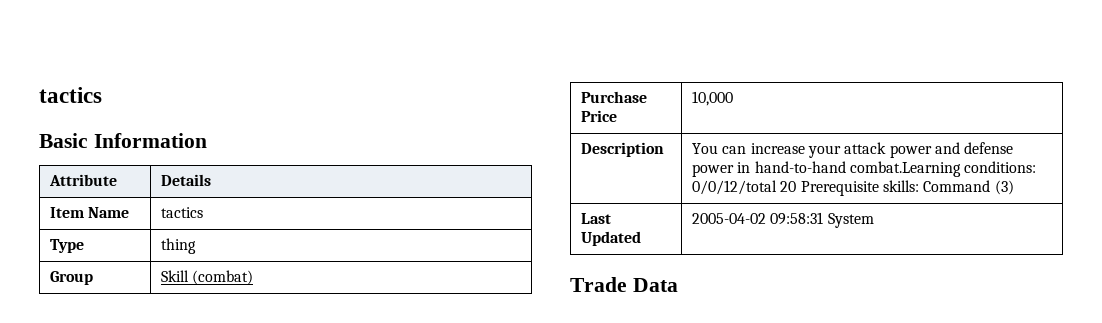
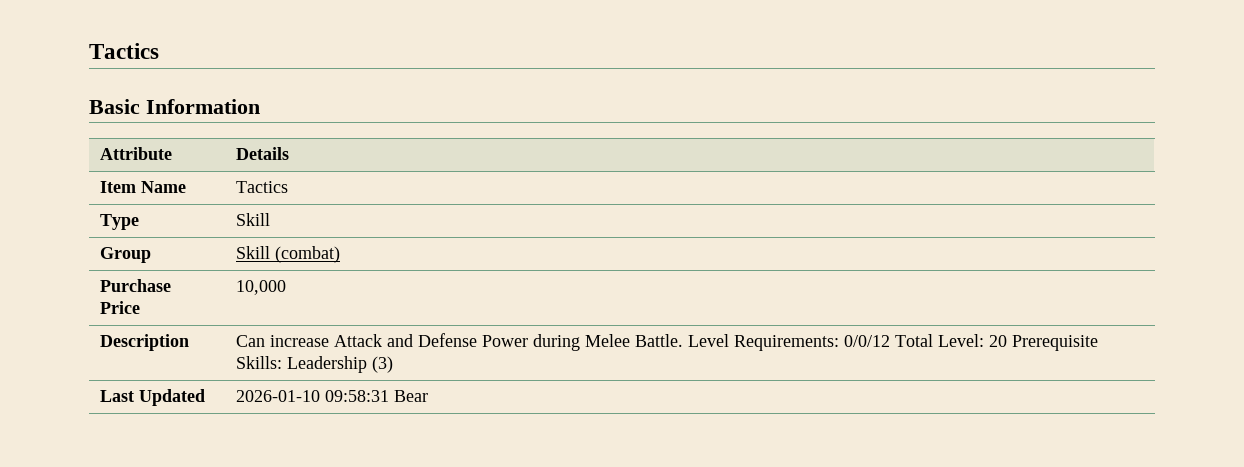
[39,87,102,103] tactics -> [89,43,159,59] Tactics
[161,207,204,218] tactics -> [236,181,289,193] Tactics
[161,238,197,254] thing -> [236,213,271,226] Skill
[692,142,1014,158] [692,161,1037,177] [692,180,1014,196] [581,213,612,224] [581,231,642,246] [692,212,874,228] [570,277,678,292] You can increase your attack power and defense power in hand-to-hand combat.Learning conditions: 0/0/12/total 20 Prerequisite skills: Command (3) // Last Updated | 2005-04-02 09:58:31 System // Trade Data -> [236,333,1099,351] [236,356,394,373] [100,389,206,406] [236,390,429,402] Can increase Attack and Defense Power during Melee Battle. Level Requirements: 0/0/12 Total Level: 20 Prerequisite Skills: Leadership (3) // Last Updated | 2026-01-10 09:58:31 Bear

